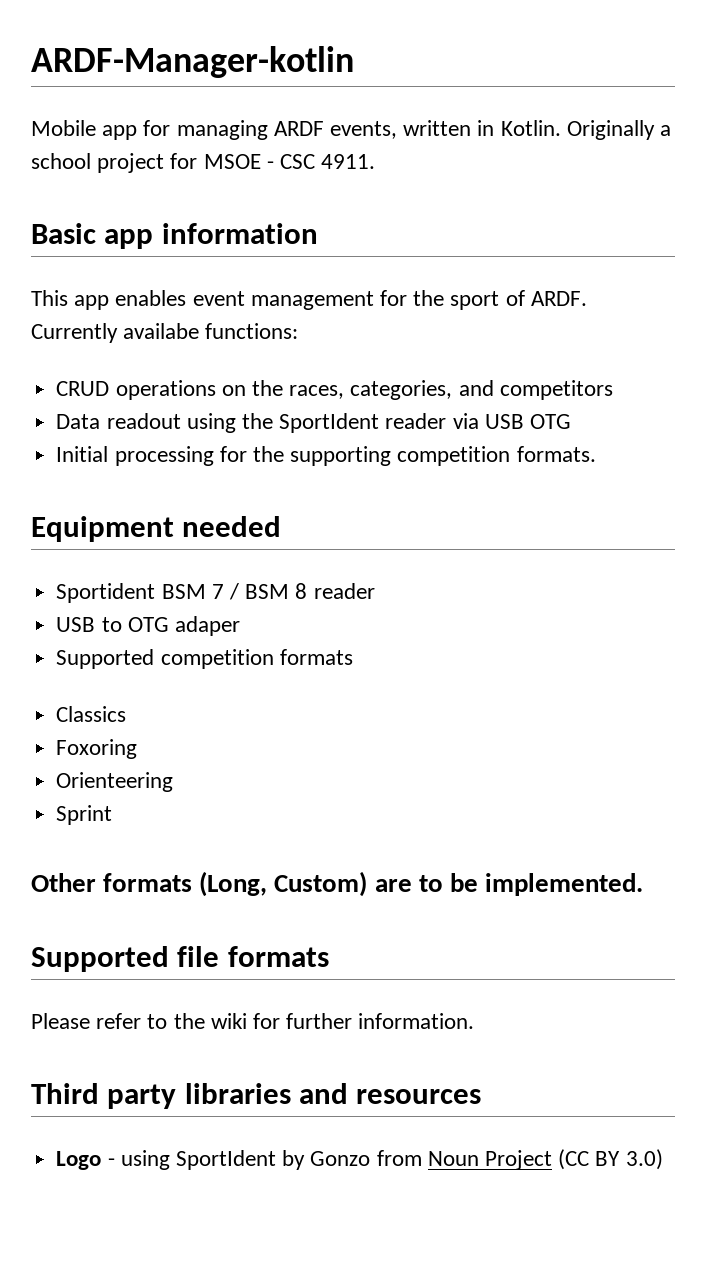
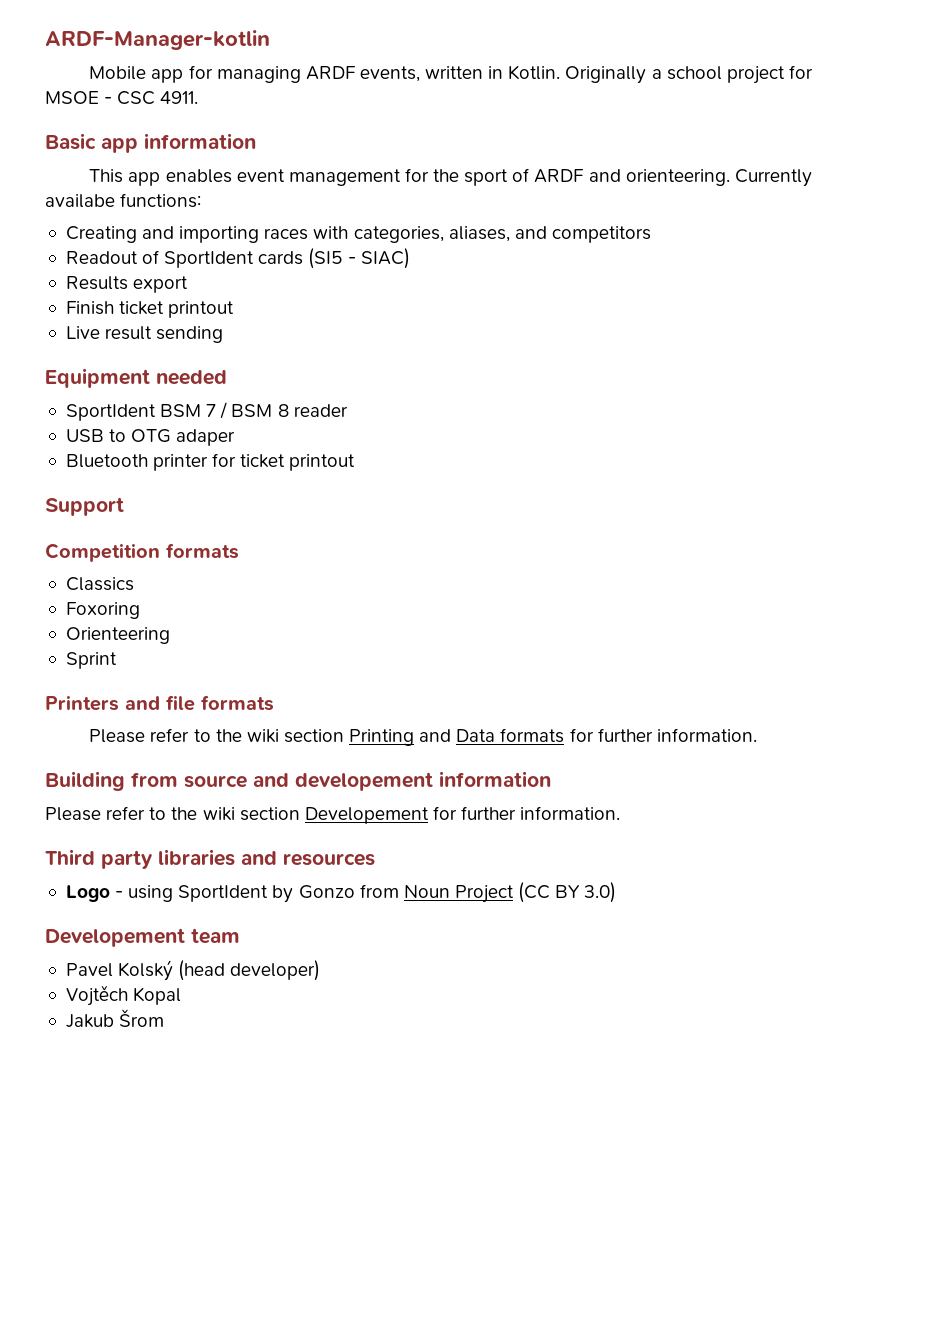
[530,291,587,306] ARDF. -> [534,169,730,186] ARDF and orienteering.
[56,380,613,400] [56,413,571,433] [56,446,596,466] CRUD operations on the races, categories, and competitors // Data readout using the SportIdent reader via USB OTG // Initial processing for the supporting competition formats. -> [65,226,651,243] [65,248,410,269] [65,276,189,293] [65,301,235,318] [65,326,224,343] Creating and importing races with categories, aliases, and competitors // Readout of SportIdent cards (SI5 - SIAC) // Results export // Finish ticket printout // Live result sending
[56,583,156,603] Sportident -> [65,404,156,421] SportIdent
[56,649,274,669] Supported competition -> [65,453,356,471] [45,497,124,516] [45,543,160,562] Bluetooth printer for ticket printout // Support // Competition
[31,871,644,897] [31,946,169,972] Other formats (Long, Custom) are to be implemented. // Supported -> [45,695,160,711] Printers and
(247, 1021) none -> [283,728,757,746] [45,771,551,791] [45,806,429,824] section Printing and Data formats for further information. // Building from source and developement information // Please refer to the wiki section Developement
(663, 1159) none -> [45,928,240,947] [65,960,321,981] [65,985,182,1006] [65,1009,165,1028] // Developement team // Pavel Kolský (head developer) // Vojtěch Kopal // Jakub Šrom

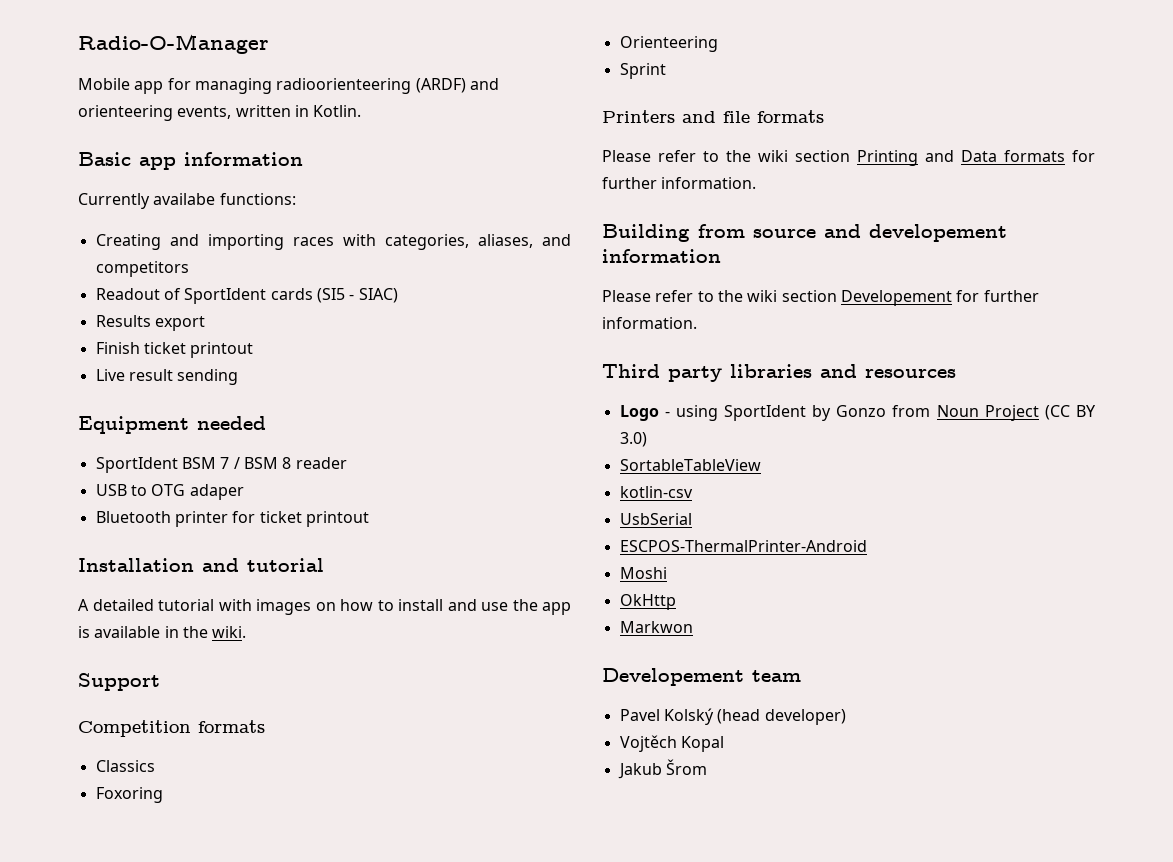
[45,30,270,50] ARDF-Manager-kotlin -> [78,34,269,54] Radio-O-Manager
[305,66,356,80] ARDF -> [276,78,499,94] [78,105,173,121] radioorienteering (ARDF) and orienteering
[565,65,814,84] [45,91,199,105] [45,133,256,153] [89,168,730,186] Originally a school project for MSOE - CSC 4911. // Basic app information // This app enables event management for the sport of ARDF and orienteering. -> [78,152,303,170] // Basic app information //
(356, 462) none -> [78,558,324,572] [78,599,571,615] [78,626,247,638] // Installation and tutorial // A detailed tutorial with images on how to install and use the app is available in the wiki.
(617, 892) none -> [619,459,761,471] [619,486,693,498] [619,513,692,525] [619,540,867,552] [619,567,667,579] [619,594,676,610] [619,621,693,633] // SortableTableView // kotlin-csv // UsbSerial // ESCPOS-ThermalPrinter-Android // Moshi // OkHttp // Markwon

